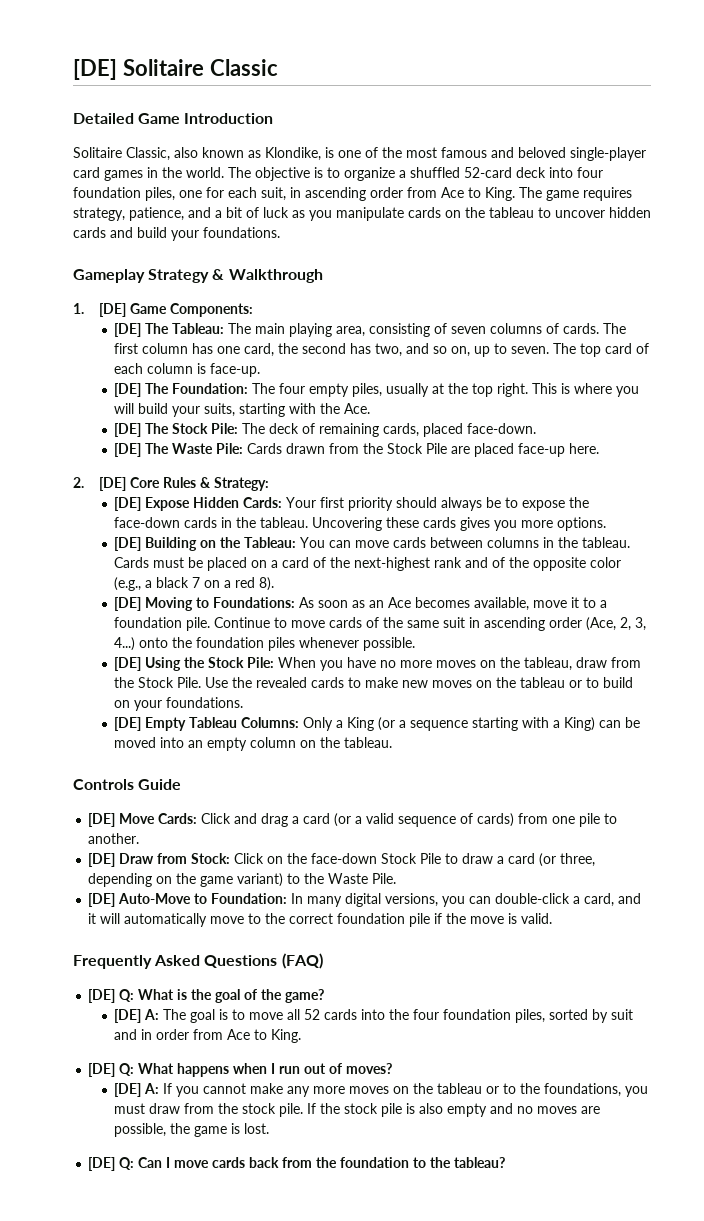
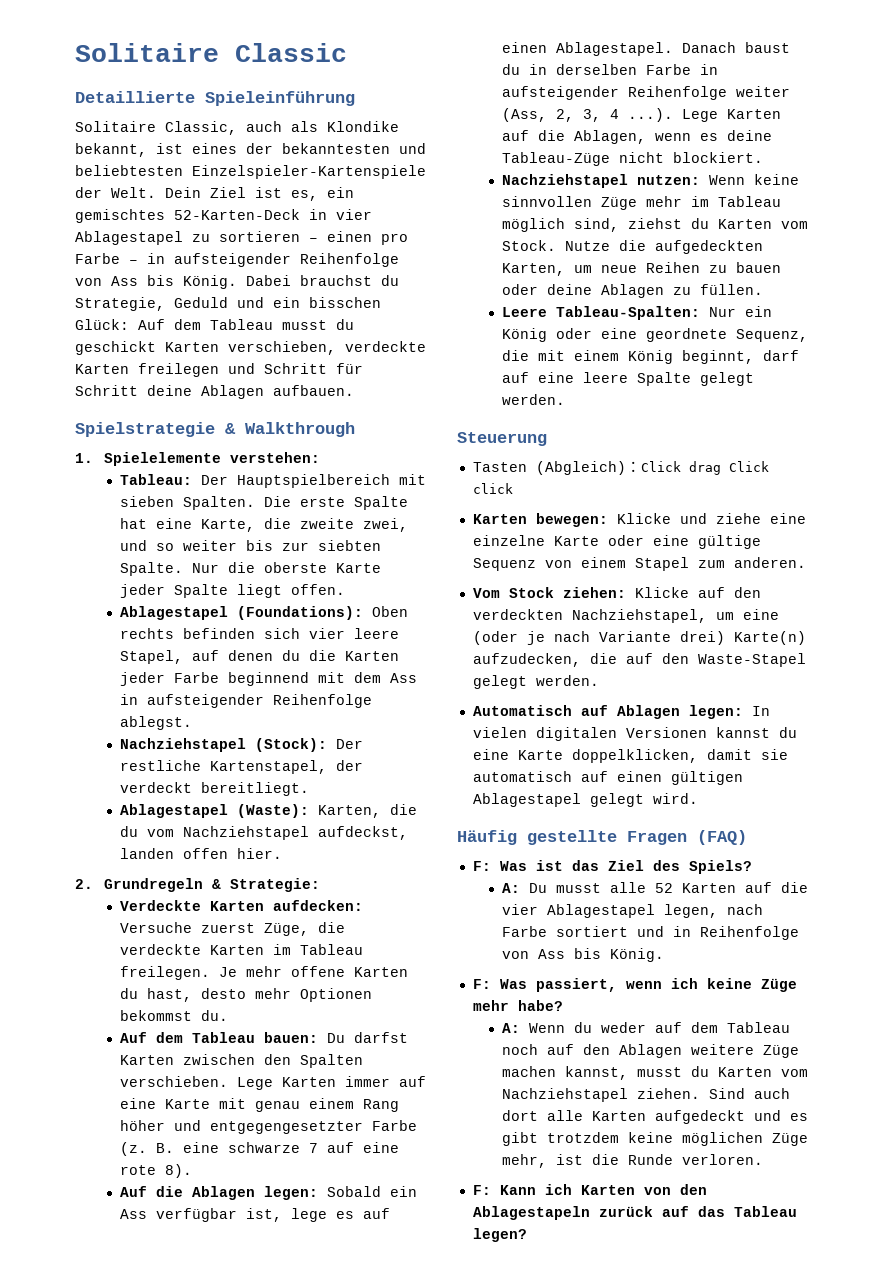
[73,59,117,80] [DE] -> (75, 52) none
[73,113,274,124] Detailed Game Introduction -> [75,91,355,106] Detaillierte Spieleinführung
[174,147,646,161] [73,167,603,181] [73,187,632,201] [73,207,651,221] [73,227,280,241] [73,269,323,283] [73,303,253,317] [114,323,627,337] [114,343,650,357] [114,363,261,377] [114,383,640,397] [114,403,371,417] [114,423,537,437] [114,443,600,457] [73,477,269,491] [114,497,590,511] [114,517,607,531] [114,537,631,551] [114,557,622,571] [114,577,275,591] [114,597,608,611] [114,617,647,631] [114,637,416,651] [114,657,642,671] [114,677,634,688] [114,697,244,711] [114,717,641,731] [114,737,393,751] [73,779,182,790] [88,813,618,827] [88,833,140,844] [88,853,596,867] [88,873,397,887] [88,893,642,907] [88,913,553,927] [73,953,323,969] [88,989,325,1003] [114,1009,634,1023] [114,1029,302,1043] [88,1063,393,1077] [114,1083,649,1097] [114,1103,601,1117] [114,1123,270,1137] [88,1157,506,1171] also known as Klondike, is one of the most famous and beloved single-player card games in the world. The objective is to organize a shuffled 52-card deck into four foundation piles, one for each suit, in ascending order from Ace to King. The game requires strategy, patience, and a bit of luck as you manipulate cards on the tableau to uncover hidden cards and build your foundations. // Gameplay Strategy & Walkthrough // 1. [DE] Game Components: // [DE] The Tableau: The main playing area, consisting of seven columns of cards. The first column has one card, the second has two, and so on, up to seven. The top card of each column is face-up. // [DE] The Foundation: The four empty piles, usually at the top right. This is where you will build your suits, starting with the Ace. // [DE] The Stock Pile: The deck of remaining cards, placed face-down. // [DE] The Waste Pile: Cards drawn from the Stock Pile are placed face-up here. // 2. [DE] Core Rules & Strategy: // [DE] Expose Hidden Cards: Your first priority should always be to expose the face-down cards in the tableau. Uncovering these cards gives you more options. // [DE] Building on the Tableau: You can move cards between columns in the tableau. Cards must be placed on a card of the next-highest rank and of the opposite color (e.g., a black 7 on a red 8). // [DE] Moving to Foundations: As soon as an Ace becomes available, move it to a foundation pile. Continue to move cards of the same suit in ascending order (Ace, 2, 3, 4...) onto the foundation piles whenever possible. // [DE] Using the Stock Pile: When you have no more moves on the tableau, draw from the Stock Pile. Use the revealed cards to make new moves on the tableau or to build on your foundations. // [DE] Empty Tableau Columns: Only a King (or a sequence starting with a King) can be moved into an empty column on the tableau. // Controls Guide // [DE] Move Cards: Click and drag a card (or a valid sequence of cards) from one pile to another. // [DE] Draw from Stock: Click on the face-down Stock Pile to draw a card (or three, depending on the game variant) to the Waste Pile. // [DE] Auto-Move to Foundation: In many digital versions, you can double-click a card, and it will automatically move to the correct foundation pile if the move is valid. // Frequently Asked Questions (FAQ) // [DE] Q: What is the goal of the game? // [DE] A: The goal is to move all 52 cards into the four foundation piles, sorted by suit and in order from Ace to King. // [DE] Q: What happens when I run out of moves? // [DE] A: If you cannot make any more moves on the tableau or to the foundations, you must draw from the stock pile. If the stock pile is also empty and no moves are possible, the game is lost. // [DE] Q: Can I move cards back from the foundation to the tableau? -> [246,121,399,132] [75,143,426,157] [75,165,426,179] [75,187,354,201] [75,209,372,223] [75,231,408,245] [75,253,399,267] [75,275,399,289] [75,297,381,311] [75,319,354,330] [75,341,426,355] [75,363,363,377] [75,385,354,399] [75,422,355,437] [75,452,320,466] [119,474,426,488] [119,496,408,510] [119,518,408,532] [119,540,381,551] [119,562,381,576] [119,584,345,598] [119,606,408,620] [119,628,399,639] [119,650,399,664] [119,672,417,686] [119,694,372,708] [119,716,192,730] [119,738,363,752] [119,760,363,774] [119,782,309,796] [119,804,417,818] [119,826,408,840] [119,848,282,859] [75,878,320,892] [119,900,363,911] [119,922,345,936] [119,944,363,955] [119,966,408,980] [119,988,372,1002] [119,1010,228,1021] [119,1032,408,1043] [119,1054,363,1068] [119,1076,426,1090] [119,1098,399,1112] [119,1120,417,1134] [119,1142,399,1156] [119,1164,192,1178] [119,1186,417,1200] [119,1208,390,1222] [501,42,790,56] [501,64,718,75] [501,86,790,100] [501,108,781,122] [501,130,772,144] [501,152,763,166] [501,174,799,188] [501,196,781,210] [501,218,808,232] [501,240,763,254] [501,262,781,276] [501,284,763,298] [501,306,772,320] [501,328,808,342] [501,350,799,364] [501,372,754,386] [501,394,565,405] [457,432,547,446] [472,461,769,475] [472,483,513,494] [472,513,806,527] [472,535,761,549] [472,557,806,571] [472,587,761,598] [472,609,779,623] [472,631,806,645] [472,653,806,667] [472,675,599,689] [472,705,770,719] [472,727,797,741] [472,749,788,763] [472,771,743,785] [472,793,698,807] [457,830,747,845] [472,860,752,874] [501,882,808,893] [501,904,763,918] [501,926,799,940] [501,948,664,962] [472,978,797,992] [472,1000,563,1011] [501,1022,790,1033] [501,1044,799,1058] [501,1066,808,1080] [501,1088,790,1102] [501,1110,808,1124] [501,1132,808,1146] [501,1154,763,1168] [472,1184,707,1195] [472,1206,797,1220] [472,1228,527,1242] auch als Klondike bekannt, ist eines der bekanntesten und beliebtesten Einzelspieler-Kartenspiele der Welt. Dein Ziel ist es, ein gemischtes 52-Karten-Deck in vier Ablagestapel zu sortieren – einen pro Farbe – in aufsteigender Reihenfolge von Ass bis König. Dabei brauchst du Strategie, Geduld und ein bisschen Glück: Auf dem Tableau musst du geschickt Karten verschieben, verdeckte Karten freilegen und Schritt für Schritt deine Ablagen aufbauen. // Spielstrategie & Walkthrough // 1. Spielelemente verstehen: // Tableau: Der Hauptspielbereich mit sieben Spalten. Die erste Spalte hat eine Karte, die zweite zwei, und so weiter bis zur siebten Spalte. Nur die oberste Karte jeder Spalte liegt offen. // Ablagestapel (Foundations): Oben rechts befinden sich vier leere Stapel, auf denen du die Karten jeder Farbe beginnend mit dem Ass in aufsteigender Reihenfolge ablegst. // Nachziehstapel (Stock): Der restliche Kartenstapel, der verdeckt bereitliegt. // Ablagestapel (Waste): Karten, die du vom Nachziehstapel aufdeckst, landen offen hier. // 2. Grundregeln & Strategie: // Verdeckte Karten aufdecken: Versuche zuerst Züge, die verdeckte Karten im Tableau freilegen. Je mehr offene Karten du hast, desto mehr Optionen bekommst du. // Auf dem Tableau bauen: Du darfst Karten zwischen den Spalten verschieben. Lege Karten immer auf eine Karte mit genau einem Rang höher und entgegengesetzter Farbe (z. B. eine schwarze 7 auf eine rote 8). // Auf die Ablagen legen: Sobald ein Ass verfügbar ist, lege es auf einen Ablagestapel. Danach baust du in derselben Farbe in aufsteigender Reihenfolge weiter (Ass, 2, 3, 4 ...). Lege Karten auf die Ablagen, wenn es deine Tableau-Züge nicht blockiert. // Nachziehstapel nutzen: Wenn keine sinnvollen Züge mehr im Tableau möglich sind, ziehst du Karten vom Stock. Nutze die aufgedeckten Karten, um neue Reihen zu bauen oder deine Ablagen zu füllen. // Leere Tableau-Spalten: Nur ein König oder eine geordnete Sequenz, die mit einem König beginnt, darf auf eine leere Spalte gelegt werden. // Steuerung // Tasten (Abgleich)：Click drag Click click // Karten bewegen: Klicke und ziehe eine einzelne Karte oder eine gültige Sequenz von einem Stapel zum anderen. // Vom Stock ziehen: Klicke auf den verdeckten Nachziehstapel, um eine (oder je nach Variante drei) Karte(n) aufzudecken, die auf den Waste-Stapel gelegt werden. // Automatisch auf Ablagen legen: In vielen digitalen Versionen kannst du eine Karte doppelklicken, damit sie automatisch auf einen gültigen Ablagestapel gelegt wird. // Häufig gestellte Fragen (FAQ) // F: Was ist das Ziel des Spiels? // A: Du musst alle 52 Karten auf die vier Ablagestapel legen, nach Farbe sortiert und in Reihenfolge von Ass bis König. // F: Was passiert, wenn ich keine Züge mehr habe? // A: Wenn du weder auf dem Tableau noch auf den Ablagen weitere Züge machen kannst, musst du Karten vom Nachziehstapel ziehen. Sind auch dort alle Karten aufgedeckt und es gibt trotzdem keine möglichen Züge mehr, ist die Runde verloren. // F: Kann ich Karten von den Ablagestapeln zurück auf das Tableau legen?

